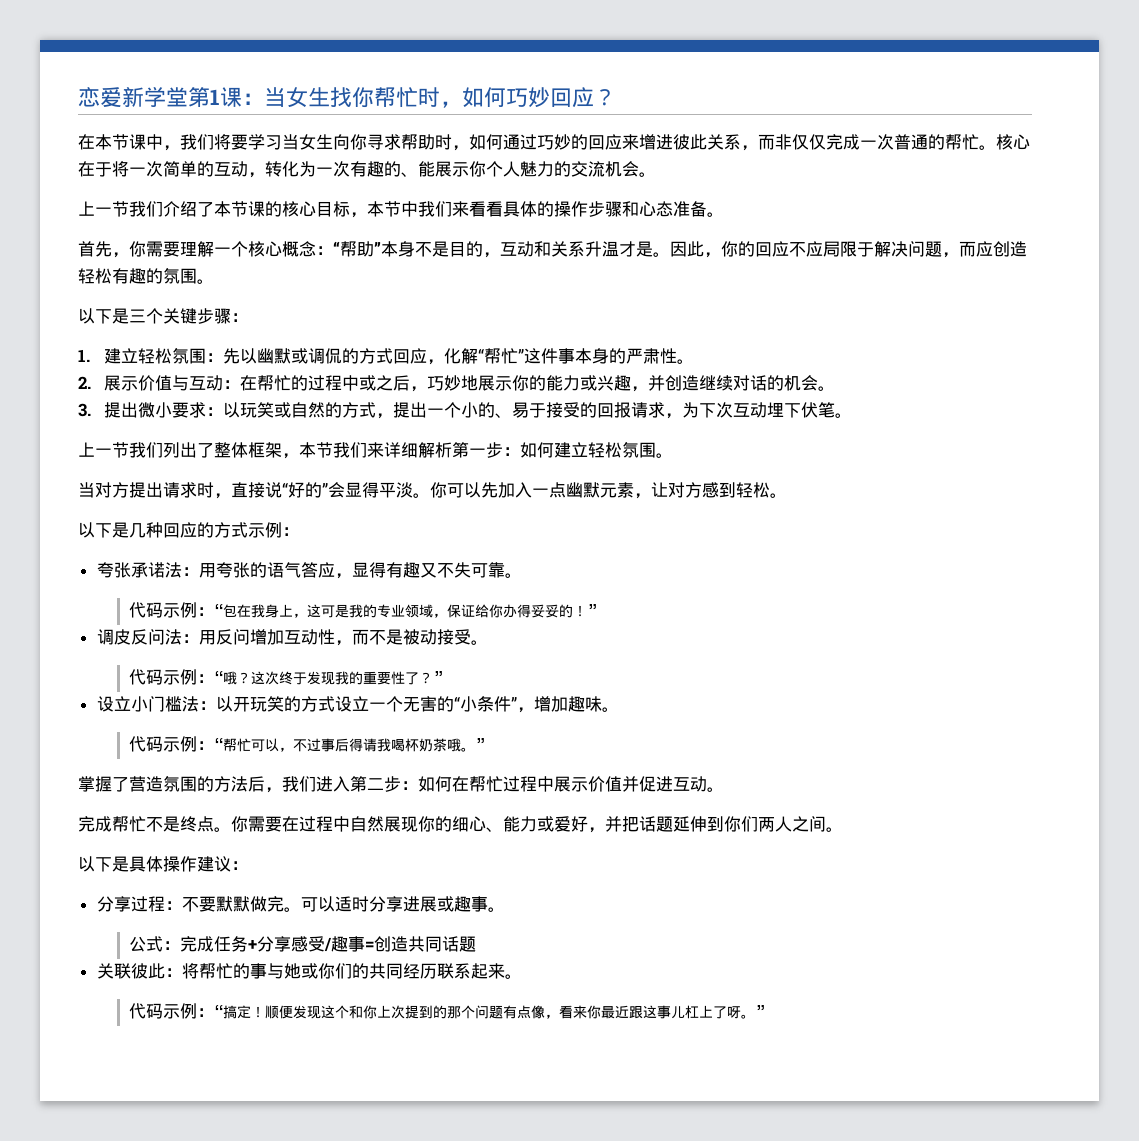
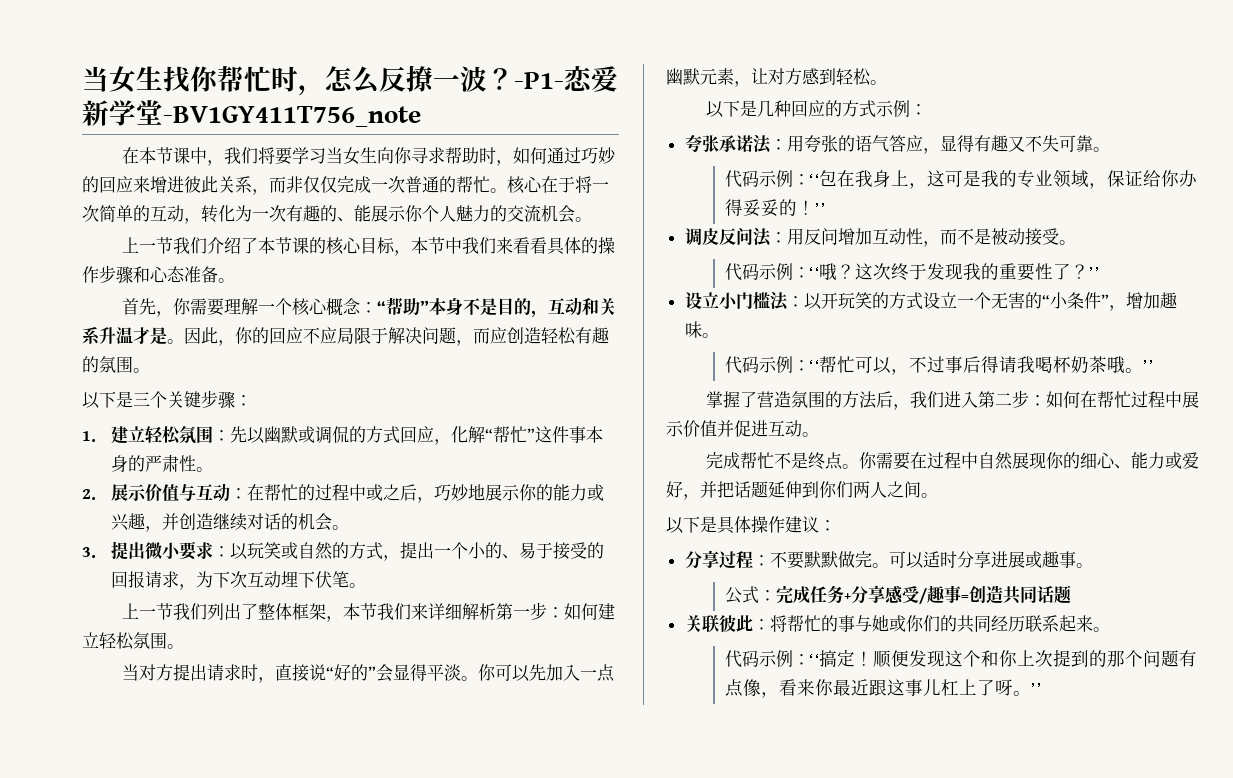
[78,87,264,107] 恋爱新学堂第1课： -> (82, 79) none
[462,87,616,108] 如何巧妙回应？ -> [325,65,618,94] [82,100,421,127] 怎么反撩一波？-P1-恋爱新学堂-BV1GY411T756_note

